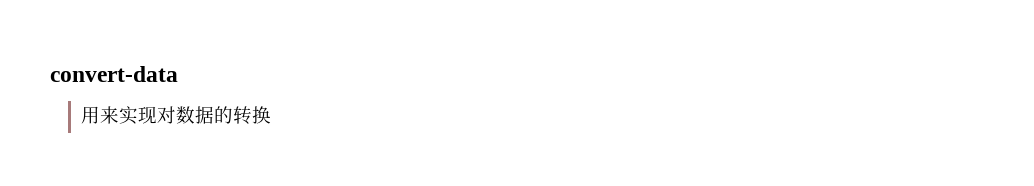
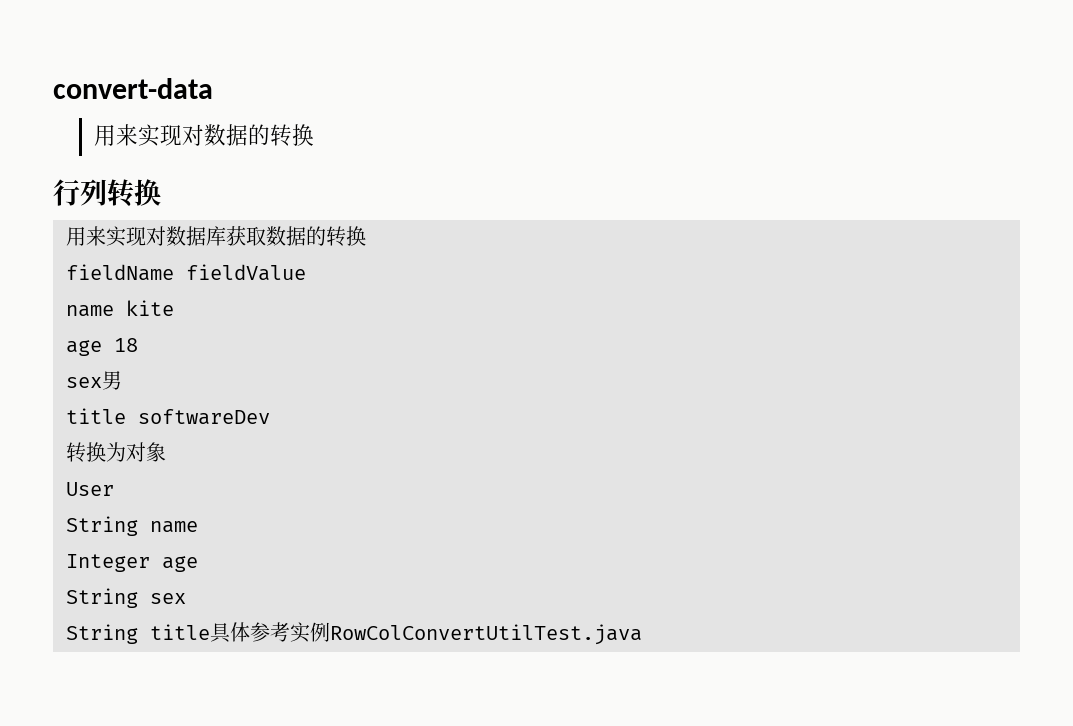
(272, 115) none -> [53,179,161,207] [65,226,366,247] [65,264,306,281] [65,300,174,317] [65,338,138,356] [65,371,122,390] [65,408,270,425] [65,442,166,463] [65,482,114,496] [65,516,198,536] [65,554,198,572] [65,588,186,608] [65,622,642,645] // 行列转换 // 用来实现对数据库获取数据的转换 // fieldName fieldValue // name kite // age 18 // sex男 // title softwareDev // 转换为对象 // User // String name // Integer age // String sex // String title具体参考实例RowColConvertUtilTest.java

